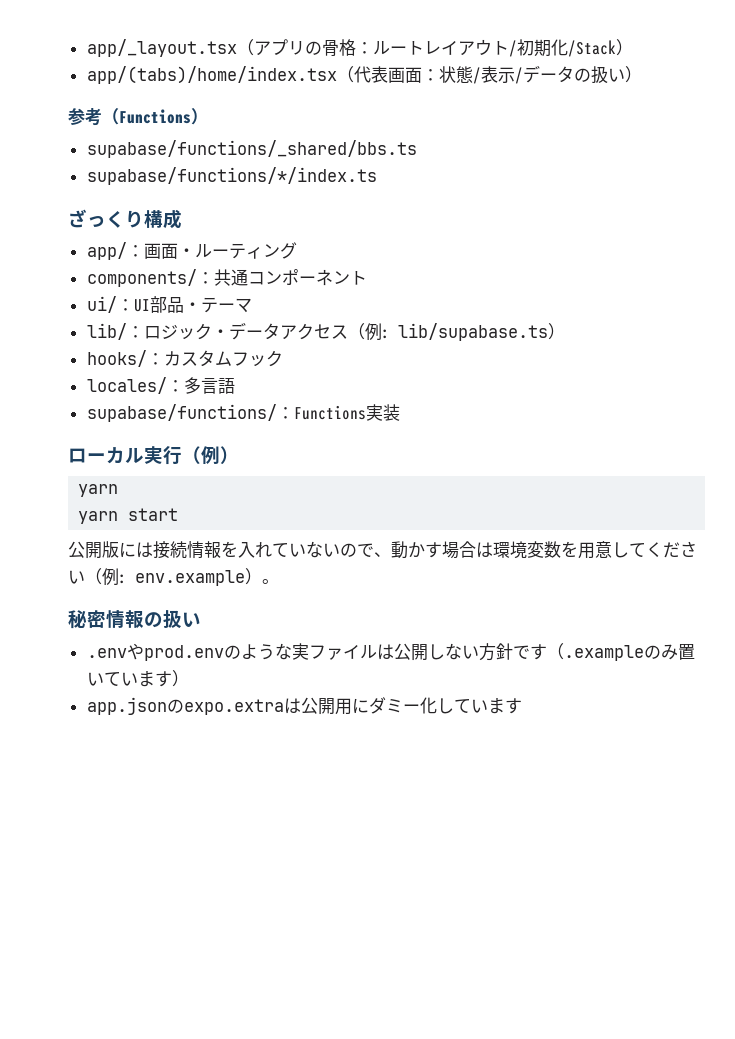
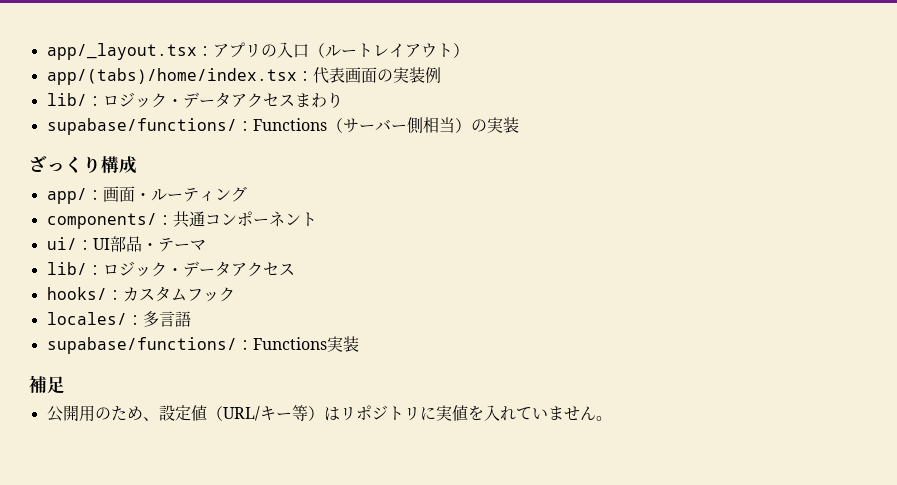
[236,39,254,56] （ -> [196,46,213,56] ：
[321,39,373,56] 骨格： -> [276,42,325,58] 入口（
[508,39,616,57] /初期化/Stack -> (453, 50) none
[336,66,354,83] （ -> [296,71,313,81] ：
[421,65,642,84] [68,108,208,126] [86,140,417,158] [86,167,377,185] ：状態/表示/データの扱い） // 参考（Functions） // supabase/functions/_shared/bbs.ts // supabase/functions/*/index.ts -> [376,67,441,83] [46,92,343,108] [46,117,519,135] の実装例 // lib/：ロジック・データアクセスまわり // supabase/functions/：Functions（サーバー側相当）の実装
[347,323,565,341] （例: lib/supabase.ts） -> (295, 269) none
[68,446,239,465] [78,484,119,497] [78,508,179,524] [68,541,697,559] [68,568,279,586] [68,610,201,629] [86,643,695,661] [86,670,189,687] [86,697,522,715] ローカル実行（例） // yarn // yarn start // 公開版には接続情報を入れていないので、動かす場合は環境変数を用意してください（例: env.example）。 // 秘密情報の扱い // .envやprod.envのような実ファイルは公開しない方針です（.exampleのみ置いています） // app.jsonのexpo.extraは公開用にダミー化しています -> [29,375,65,394] [46,405,612,422] 補足 // 公開用のため、設定値（URL/キー等）はリポジトリに実値を入れていません。

